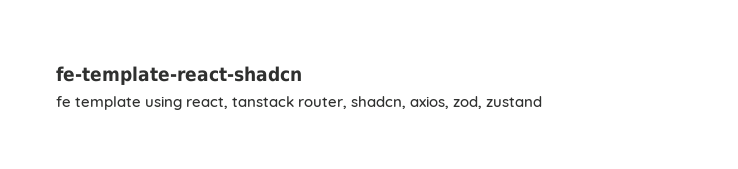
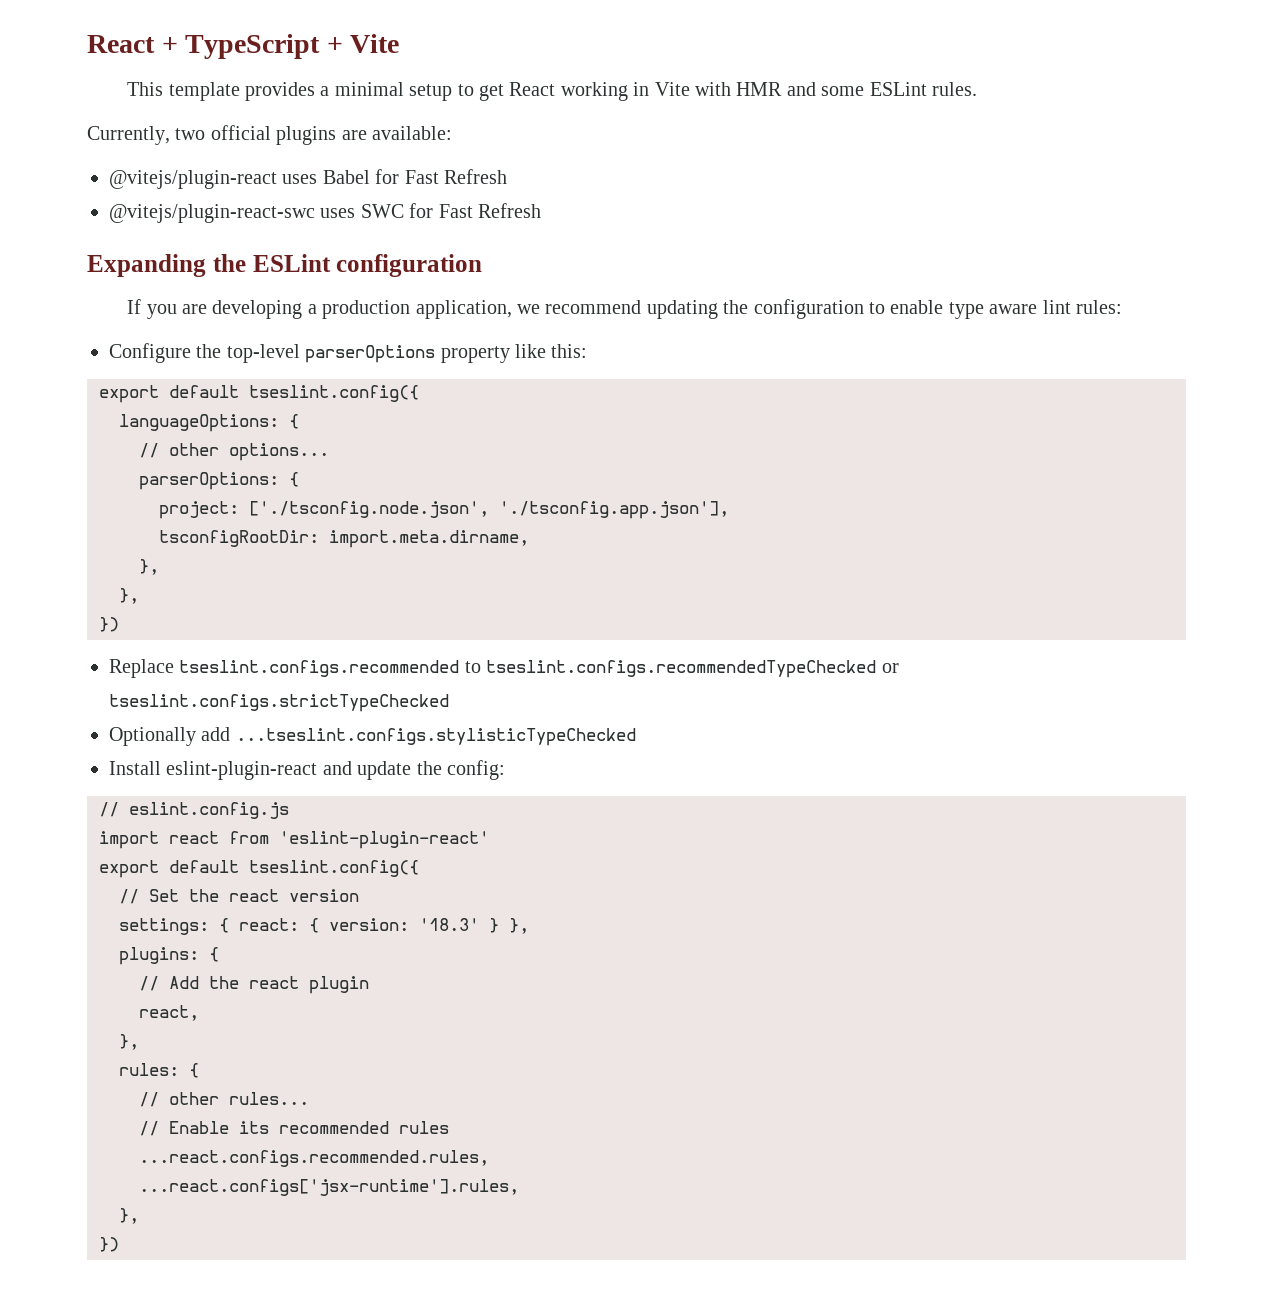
[56,66,302,85] [56,96,543,110] fe-template-react-shadcn // fe template using react, tanstack router, shadcn, axios, zod, zustand -> [87,34,400,59] [127,82,978,101] [87,125,452,145] [109,169,507,189] [109,203,541,223] [87,254,483,277] [127,299,1123,319] [109,343,588,363] [99,385,419,403] [119,414,299,432] [139,443,329,461] [139,472,299,490] [159,501,729,519] [159,530,529,548] [139,559,159,575] [119,588,139,604] [99,617,119,632] [109,659,899,678] [109,694,449,712] [109,727,636,746] [109,760,505,780] [99,802,289,819] [99,831,489,849] [99,860,419,878] [119,889,359,904] [119,918,529,935] [119,947,219,965] [139,976,369,994] [139,1005,199,1021] [119,1034,139,1050] [119,1063,199,1078] [139,1092,309,1107] [139,1121,449,1136] [139,1150,489,1167] [139,1179,519,1196] [119,1208,139,1224] [99,1237,119,1252] React + TypeScript + Vite // This template provides a minimal setup to get React working in Vite with HMR and some ESLint rules. // Currently, two official plugins are available: // @vitejs/plugin-react uses Babel for Fast Refresh // @vitejs/plugin-react-swc uses SWC for Fast Refresh // Expanding the ESLint configuration // If you are developing a production application, we recommend updating the configuration to enable type aware lint rules: // Configure the top-level parserOptions property like this: // export default tseslint.config({ // languageOptions: { // // other options... // parserOptions: { // project: ['./tsconfig.node.json', './tsconfig.app.json'], // tsconfigRootDir: import.meta.dirname, // }, // }, // }) // Replace tseslint.configs.recommended to tseslint.configs.recommendedTypeChecked or tseslint.configs.strictTypeChecked // Optionally add ...tseslint.configs.stylisticTypeChecked // Install eslint-plugin-react and update the config: // // eslint.config.js // import react from 'eslint-plugin-react' // export default tseslint.config({ // // Set the react version // settings: { react: { version: '18.3' } }, // plugins: { // // Add the react plugin // react, // }, // rules: { // // other rules... // // Enable its recommended rules // ...react.configs.recommended.rules, // ...react.configs['jsx-runtime'].rules, // }, // })

